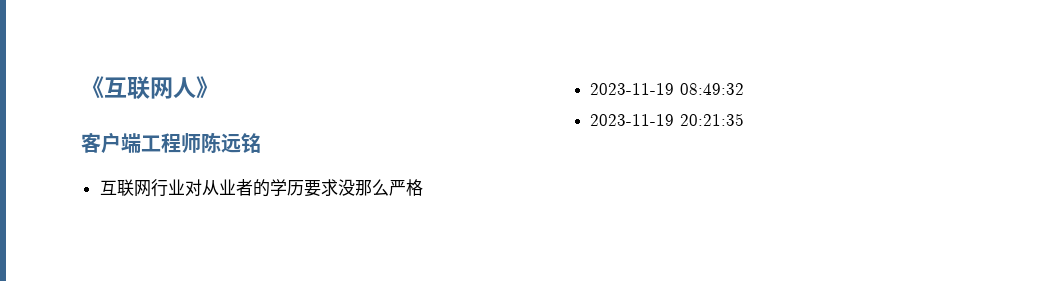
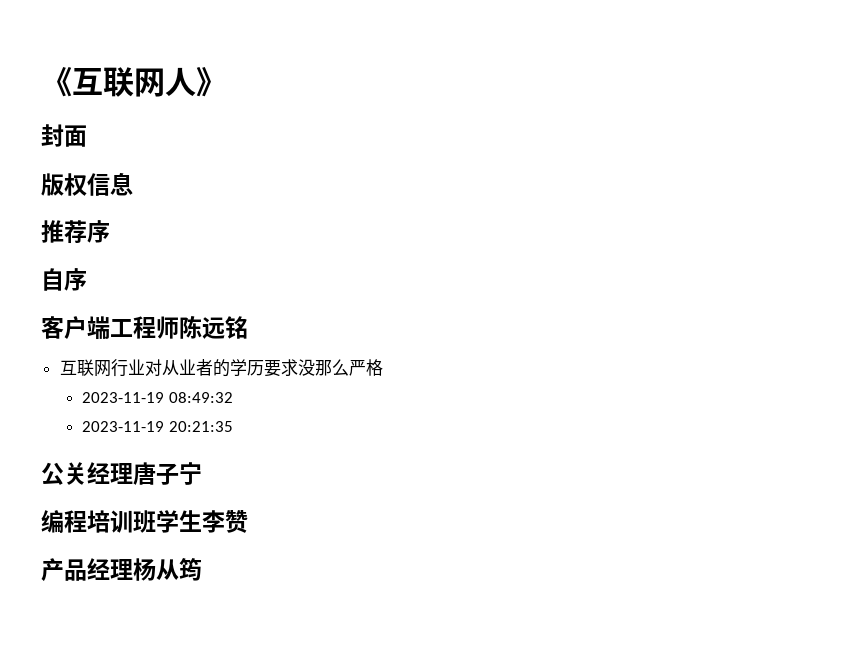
(219, 87) none -> [41,124,87,147] [41,172,133,196] [41,220,110,244] [41,268,87,291] // 封面 // 版权信息 // 推荐序 // 自序
(745, 119) none -> [41,462,202,485] [41,510,248,533] [41,558,202,582] // 公关经理唐子宁 // 编程培训班学生李赞 // 产品经理杨从筠

